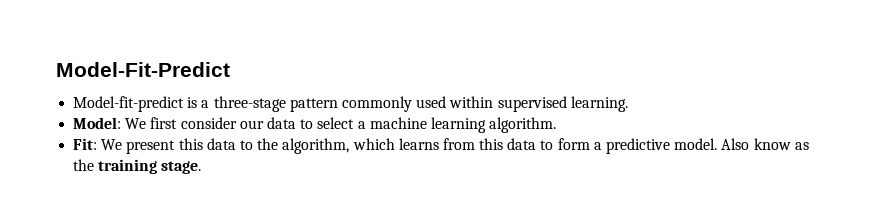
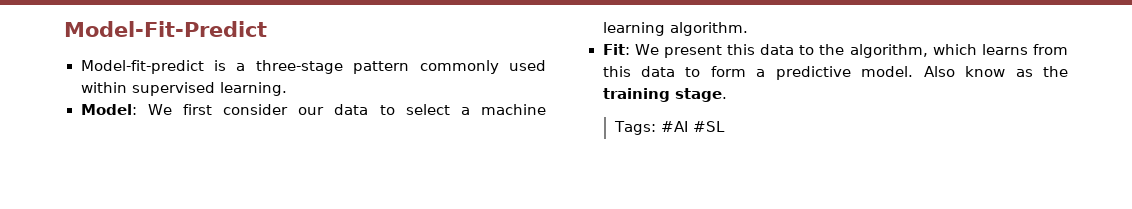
(202, 167) none -> [613,121,725,135] // Tags: #AI #SL

